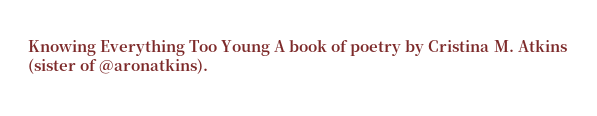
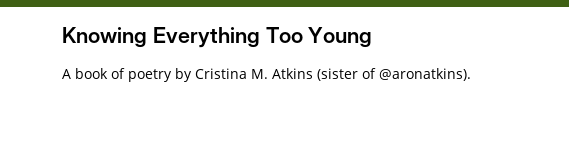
(271, 48) none -> (373, 37) //

